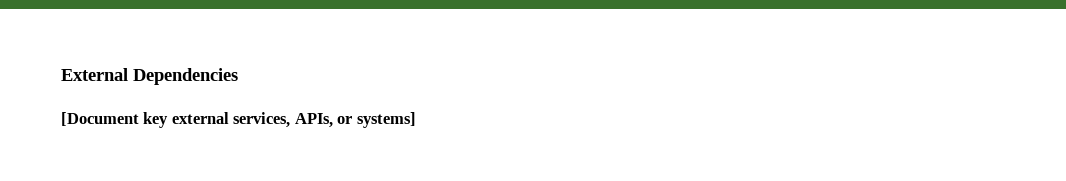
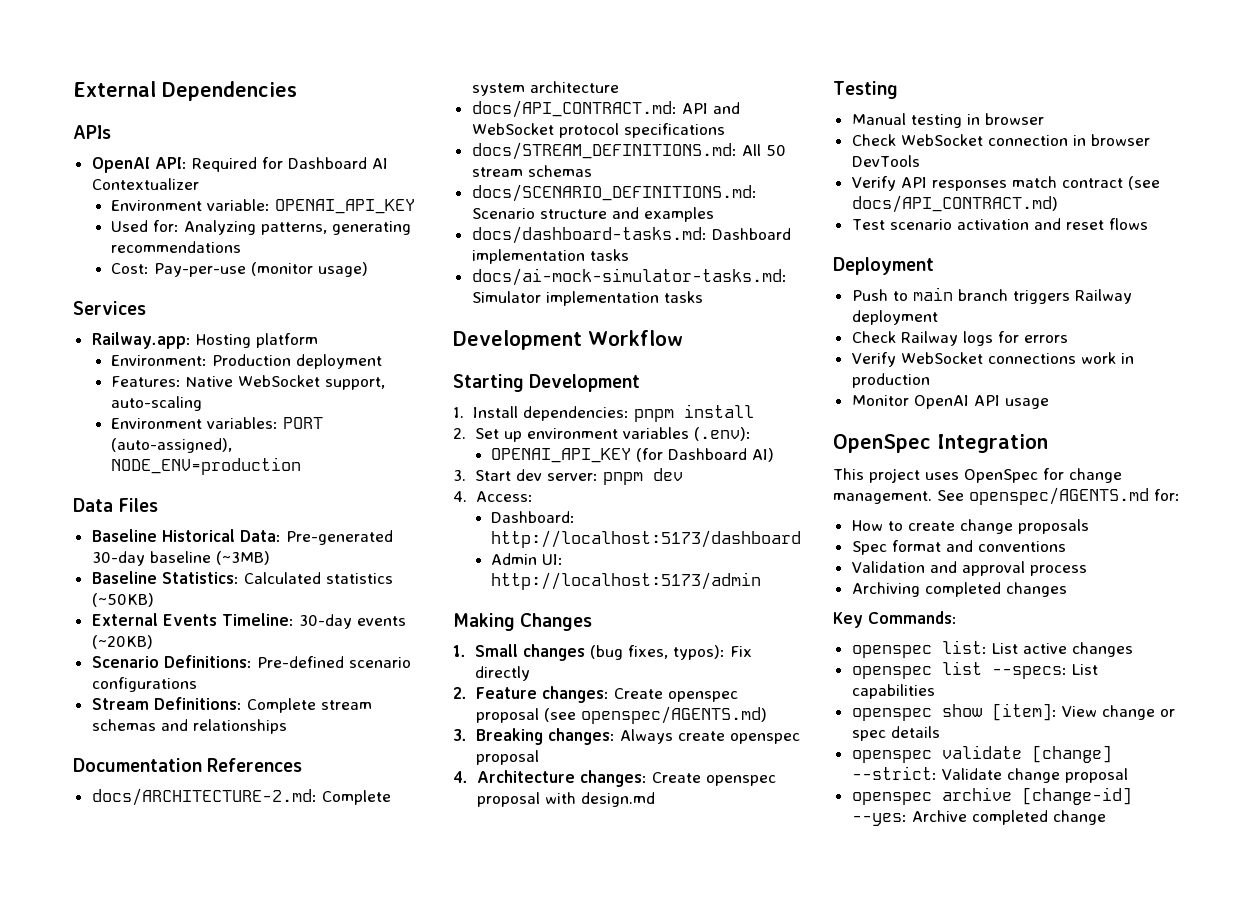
[61,112,416,128] [Document key external services, APIs, or systems] -> [73,125,111,139] [91,157,388,173] [91,178,199,190] [110,199,415,214] [110,220,411,235] [110,241,241,253] [110,262,368,277] [73,301,146,315] [91,332,318,349] [110,354,382,369] [110,375,385,390] [110,396,202,411] [110,417,323,429] [110,438,232,453] [110,457,301,475] [73,498,159,512] [91,529,393,545] [91,551,270,566] [91,571,393,584] [91,593,154,607] [91,613,406,629] [91,635,153,649] [91,655,411,668] [91,677,197,692] [91,697,372,713] [91,719,287,734] [73,758,303,772] [91,788,391,806] [471,81,619,96] [471,100,740,118] [471,123,725,138] [471,142,786,160] [471,165,592,177] [471,184,757,202] [471,207,714,222] [471,226,791,244] [471,249,629,264] [471,268,787,286] [471,291,703,306] [453,330,683,350] [453,374,641,392] [453,404,754,422] [453,427,751,442] [490,448,774,463] [453,468,683,485] [453,491,533,502] [490,511,575,523] [490,530,801,548] [490,553,563,565] [490,572,761,590] [453,613,593,631] [453,644,752,661] [474,666,530,681] [453,686,738,703] [475,706,767,724] [453,728,800,745] [475,750,539,765] [453,770,776,787] [476,792,655,807] [833,81,898,99] [851,113,1044,128] [851,134,1150,146] [851,155,920,167] [851,176,1160,191] [851,195,1058,213] [851,218,1148,230] [833,257,934,275] [851,287,1132,304] [851,310,938,325] [851,331,1068,346] [851,352,1134,367] [851,373,930,388] [851,395,1049,409] [833,434,1048,453] [833,468,1122,483] [833,487,1180,505] [851,519,1089,534] [851,540,1066,555] [851,561,1087,576] [851,582,1067,597] [833,611,957,628] [851,640,1133,658] [851,661,1098,679] [851,684,935,699] [851,703,1175,721] [851,726,940,741] [851,745,1112,763] [851,766,1128,783] [851,787,1132,805] [851,810,1106,826] APIs // OpenAI API: Required for Dashboard AI Contextualizer // Environment variable: OPENAI_API_KEY // Used for: Analyzing patterns, generating recommendations // Cost: Pay-per-use (monitor usage) // Services // Railway.app: Hosting platform // Environment: Production deployment // Features: Native WebSocket support, auto-scaling // Environment variables: PORT (auto-assigned), NODE_ENV=production // Data Files // Baseline Historical Data: Pre-generated 30-day baseline (~3MB) // Baseline Statistics: Calculated statistics (~50KB) // External Events Timeline: 30-day events (~20KB) // Scenario Definitions: Pre-defined scenario configurations // Stream Definitions: Complete stream schemas and relationships // Documentation References // docs/ARCHITECTURE-2.md: Complete system architecture // docs/API_CONTRACT.md: API and WebSocket protocol specifications // docs/STREAM_DEFINITIONS.md: All 50 stream schemas // docs/SCENARIO_DEFINITIONS.md: Scenario structure and examples // docs/dashboard-tasks.md: Dashboard implementation tasks // docs/ai-mock-simulator-tasks.md: Simulator implementation tasks // Development Workflow // Starting Development // 1. Install dependencies: pnpm install // 2. Set up environment variables (.env): // OPENAI_API_KEY (for Dashboard AI) // 3. Start dev server: pnpm dev // 4. Access: // Dashboard: http://localhost:5173/dashboard // Admin UI: http://localhost:5173/admin // Making Changes // 1. Small changes (bug fixes, typos): Fix directly // 2. Feature changes: Create openspec proposal (see openspec/AGENTS.md) // 3. Breaking changes: Always create openspec proposal // 4. Architecture changes: Create openspec proposal with design.md // Testing // Manual testing in browser // Check WebSocket connection in browser DevTools // Verify API responses match contract (see docs/API_CONTRACT.md) // Test scenario activation and reset flows // Deployment // Push to main branch triggers Railway deployment // Check Railway logs for errors // Verify WebSocket connections work in production // Monitor OpenAI API usage // OpenSpec Integration // This project uses OpenSpec for change management. See openspec/AGENTS.md for: // How to create change proposals // Spec format and conventions // Validation and approval process // Archiving completed changes // Key Commands: // openspec list: List active changes // openspec list --specs: List capabilities // openspec show [item]: View change or spec details // openspec validate [change] --strict: Validate change proposal // openspec archive [change-id] --yes: Archive completed change

